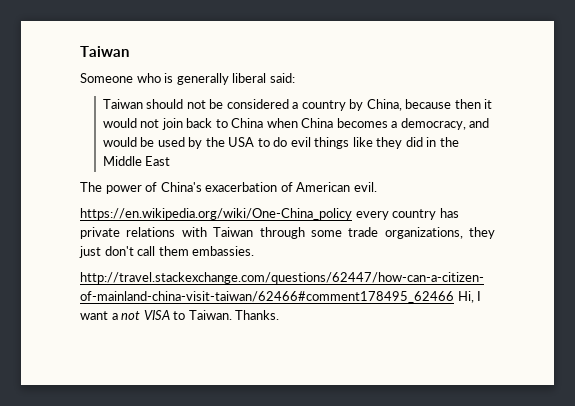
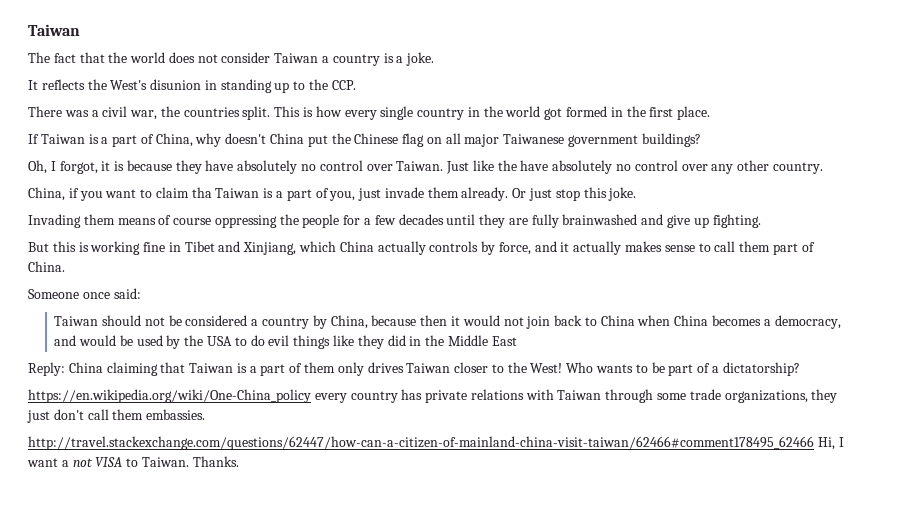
[80,73,267,85] Someone who is generally liberal -> [28,52,435,66] [28,79,356,93] [28,106,711,120] [28,133,701,147] [28,160,823,174] [28,187,637,201] [28,214,761,228] [28,241,815,255] [28,261,65,272] [28,289,110,299] The fact that the world does not consider Taiwan a country is a joke. // It reflects the West's disunion in standing up to the CCP. // There was a civil war, the countries split. This is how every single country in the world got formed in the first place. // If Taiwan is a part of China, why doesn't China put the Chinese flag on all major Taiwanese government buildings? // Oh, I forgot, it is because they have absolutely no control over Taiwan. Just like the have absolutely no control over any other country. // China, if you want to claim tha Taiwan is a part of you, just invade them already. Or just stop this joke. // Invading them means of course oppressing the people for a few decades until they are fully brainwashed and give up fighting. // But this is working fine in Tibet and Xinjiang, which China actually controls by force, and it actually makes sense to call them part of China. // Someone once
[80,182,377,194] The power of China's exacerbation of American evil. -> [28,362,800,376] Reply: China claiming that Taiwan is a part of them only drives Taiwan closer to the West! Who wants to be part of a dictatorship?

